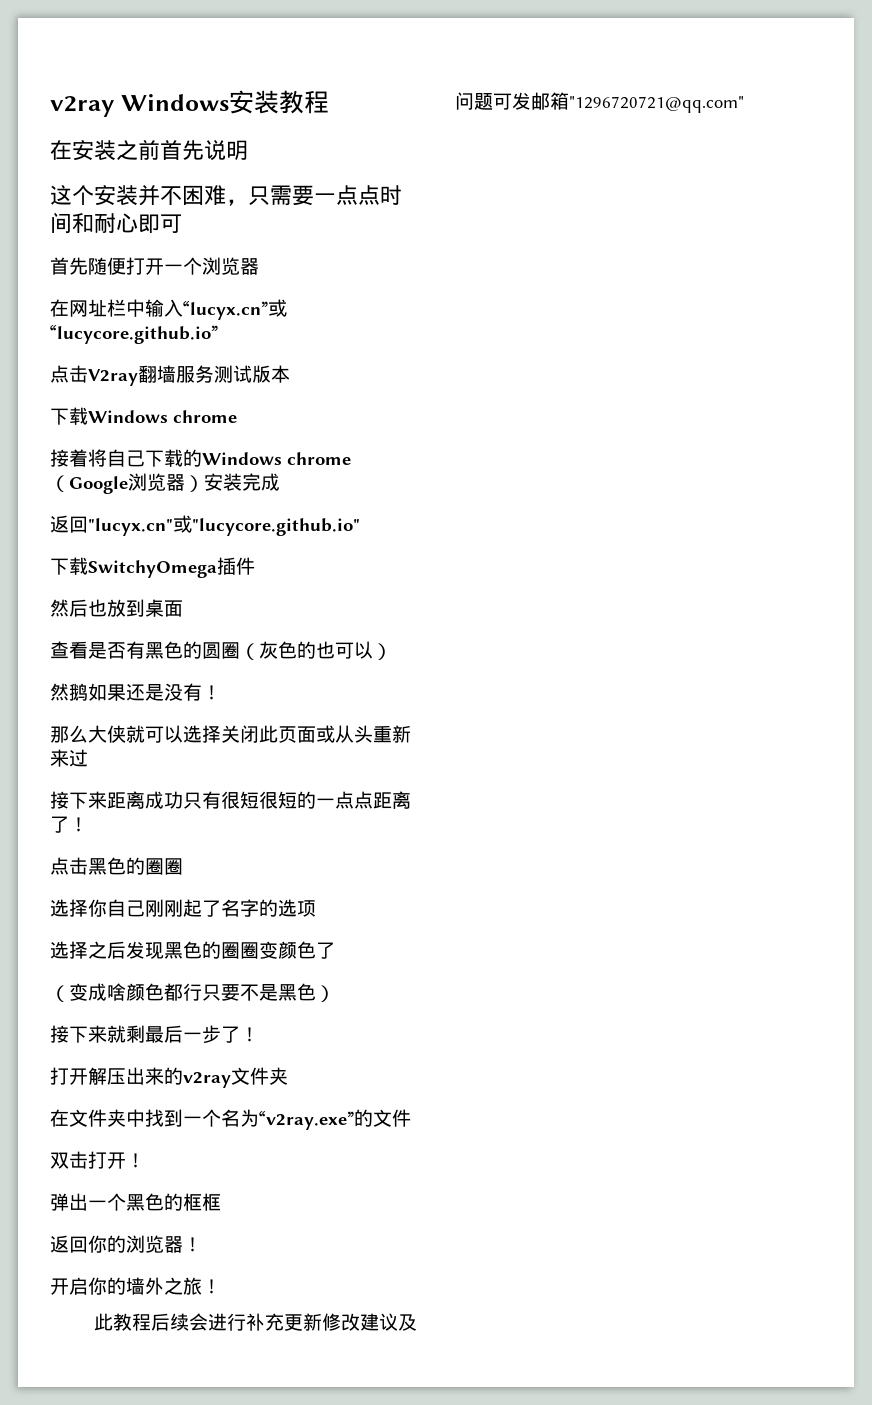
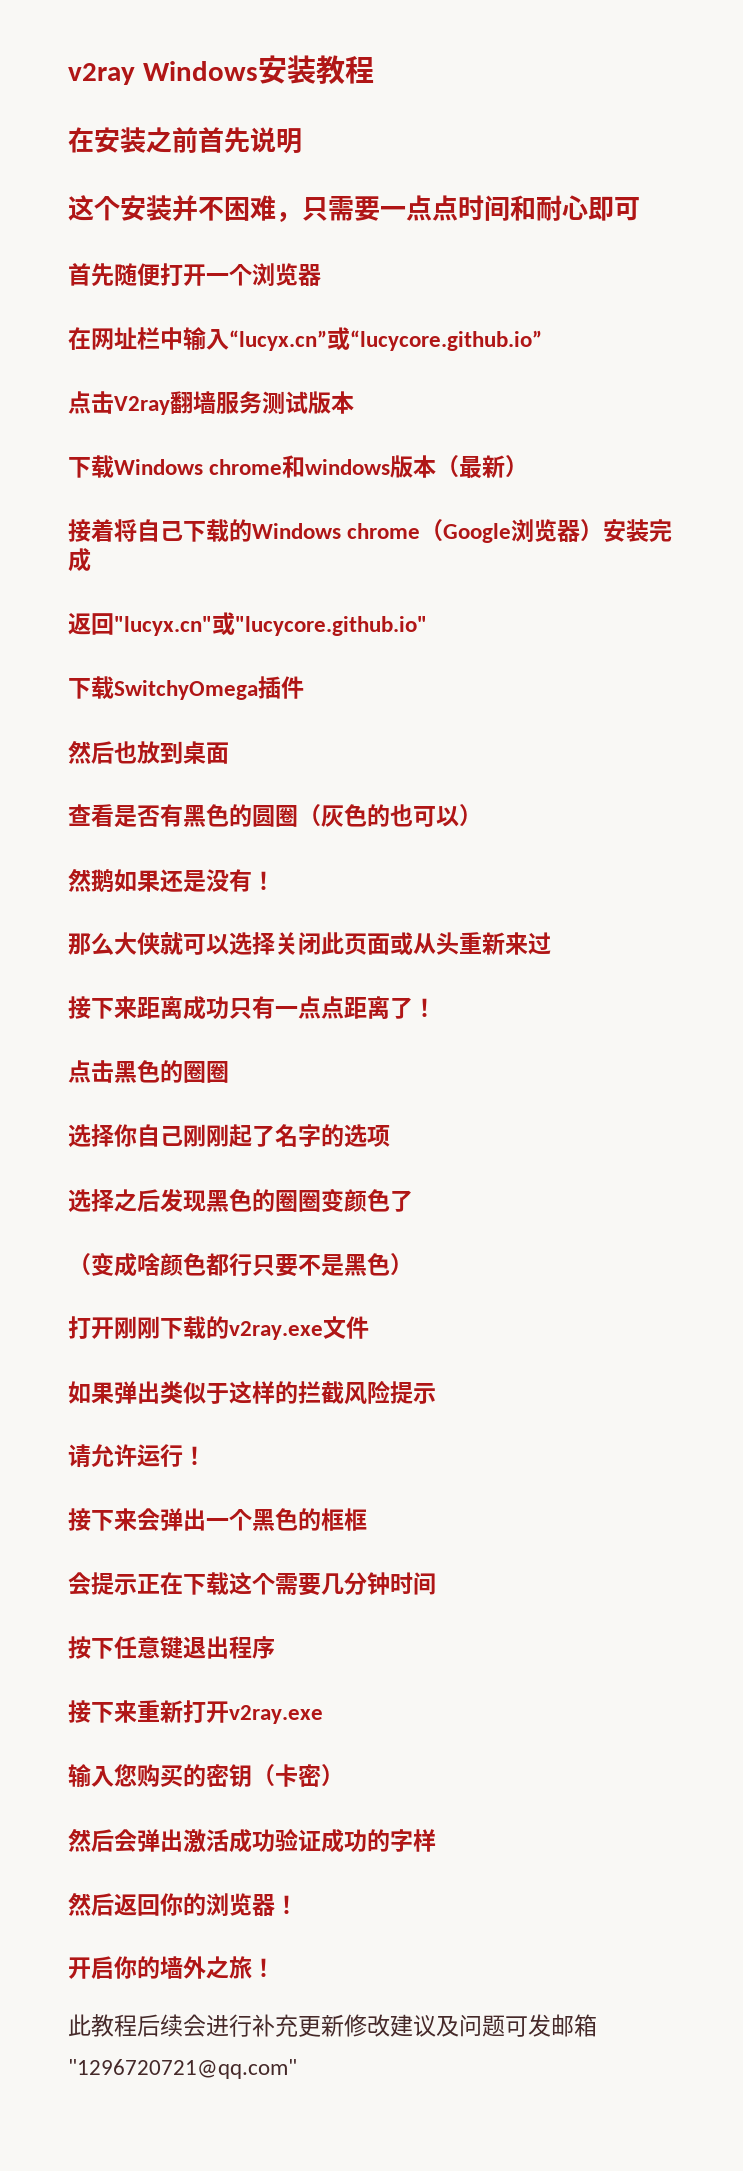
(237, 416) none -> [282,455,529,478] 和windows版本（最新）
[221,791,316,809] 很短很短的 -> (275, 1007) none
[50,1025,259,1044] [50,1067,288,1088] [50,1109,411,1130] [50,1151,145,1169] 接下来就剩最后一步了！ // 打开解压出来的v2ray文件夹 // 在文件夹中找到一个名为“v2ray.exe”的文件 // 双击打开！ // -> [68,1316,369,1340] [68,1380,436,1405] [68,1444,206,1468] [68,1508,160,1531] 打开刚刚下载的v2ray.exe文件 // 如果弹出类似于这样的拦截风险提示 // 请允许运行！ // 接下来会
(221, 1202) none -> [68,1572,436,1596] [68,1636,275,1659] [68,1700,323,1724] [68,1764,344,1788] [68,1828,436,1853] [68,1892,114,1916] 会提示正在下载这个需要几分钟时间 // 按下任意键退出程序 // 接下来重新打开v2ray.exe // 输入您购买的密钥（卡密） // 然后会弹出激活成功验证成功的字样 // 然后

